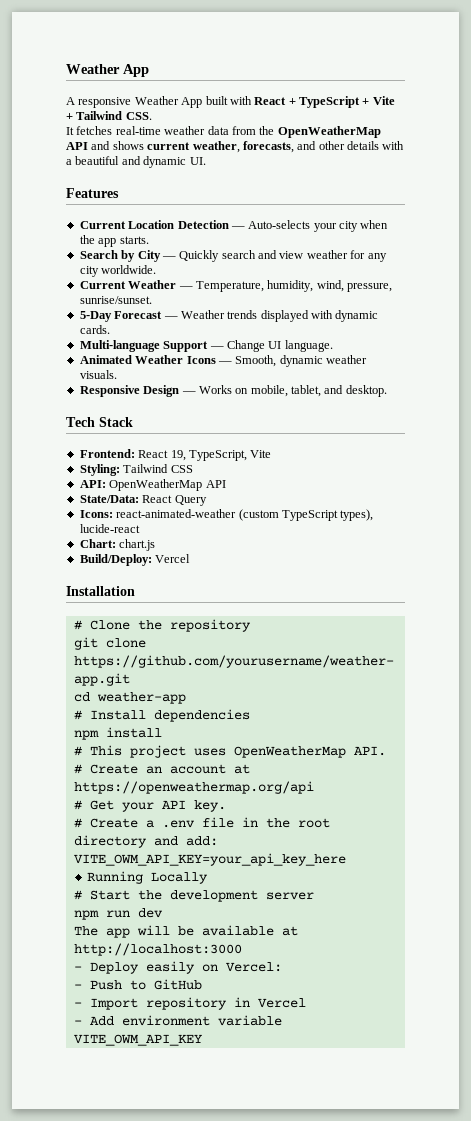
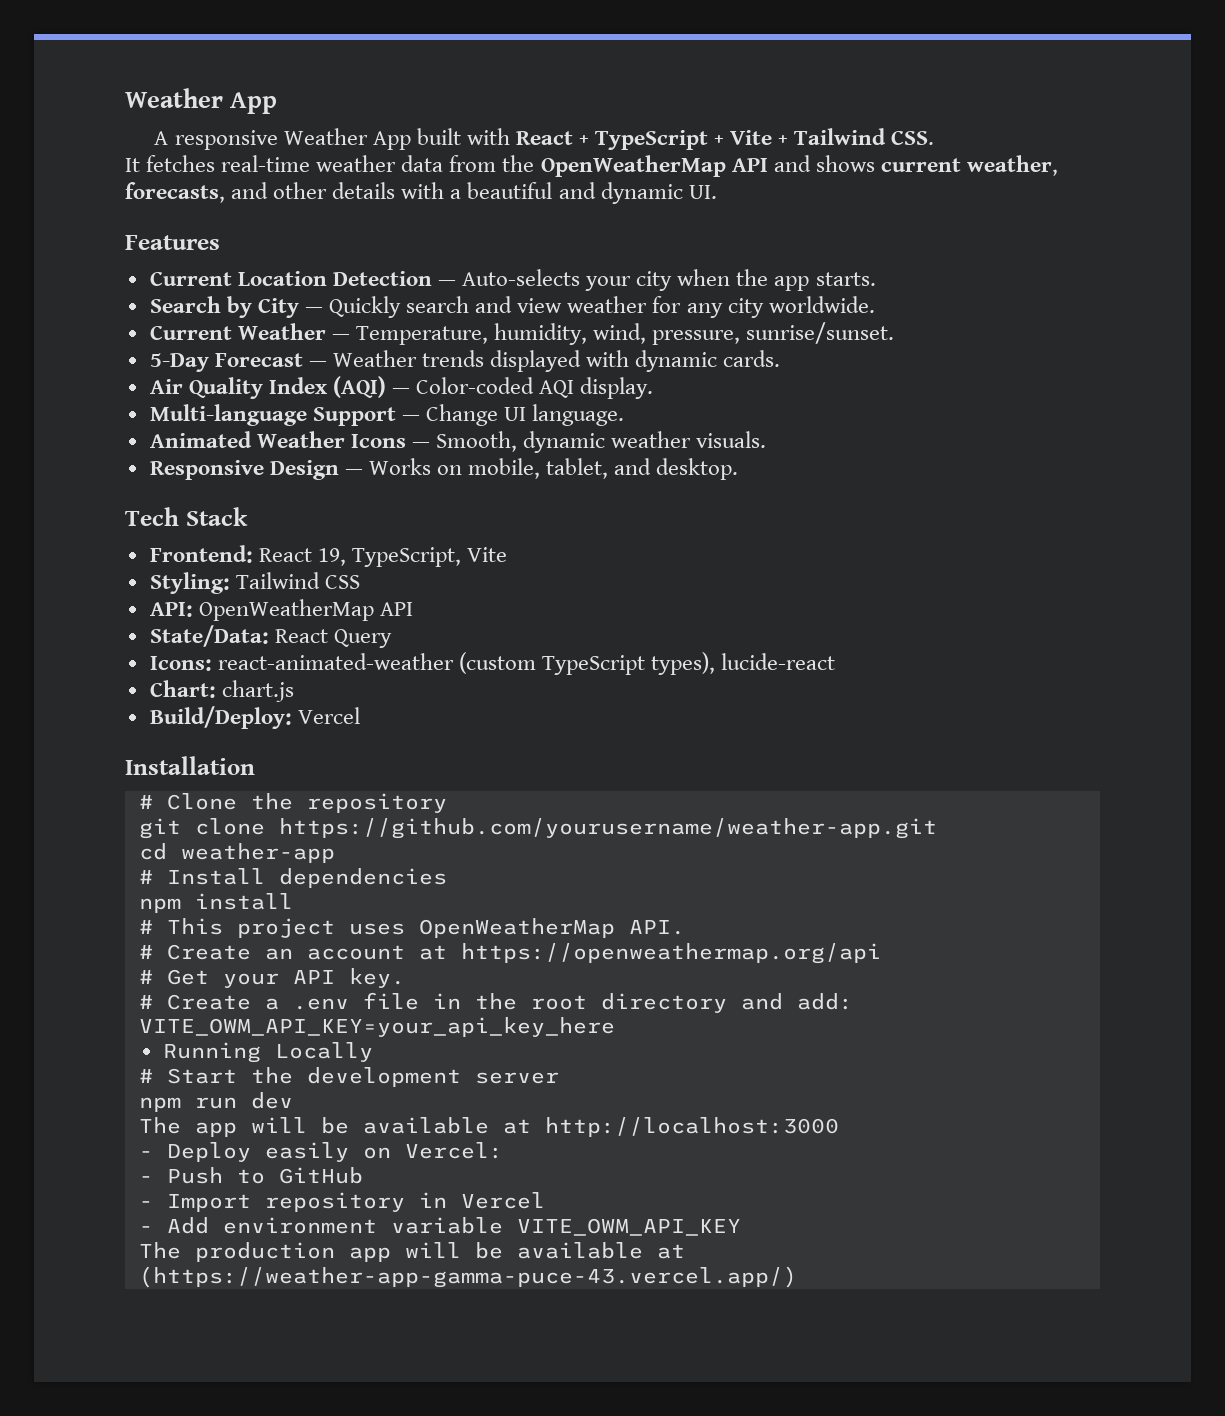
(110, 329) none -> [149,376,654,399] // Air Quality Index (AQI) — Color-coded AQI display.
(202, 1040) none -> [138,1242,685,1262] [138,1266,797,1288] // The production app will be available at (https://weather-app-gamma-puce-43.vercel.app/)

